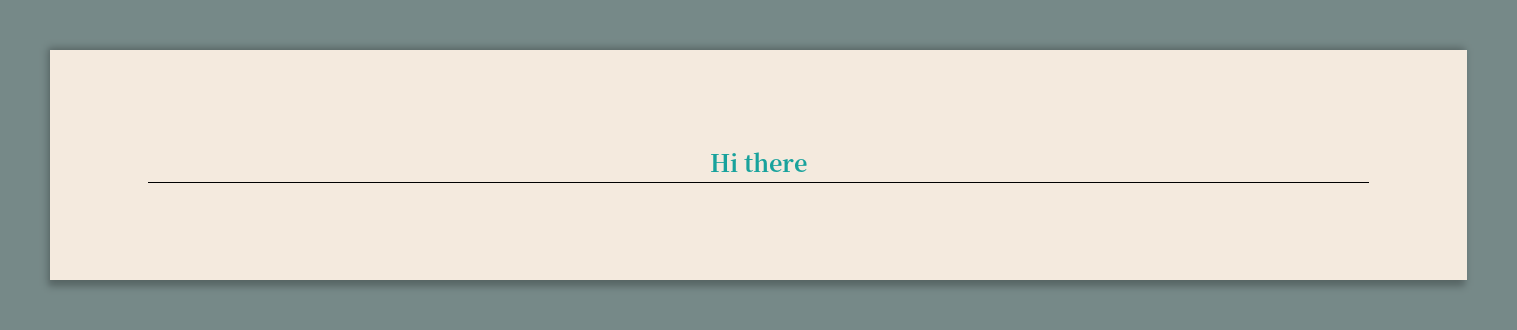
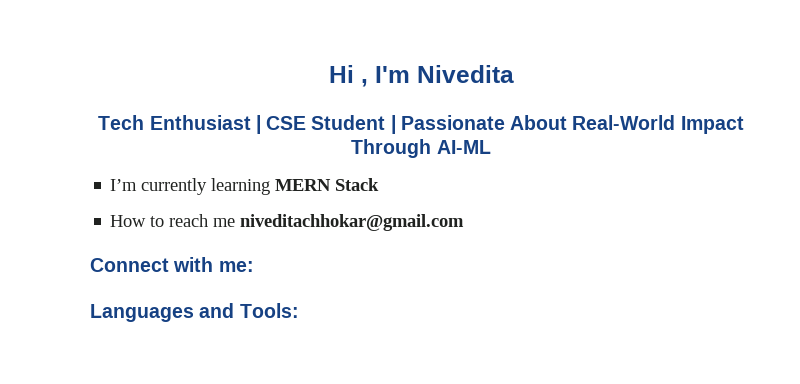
[744,152,808,172] there -> [360,65,514,87] [98,115,744,134] [351,139,491,158] [110,178,380,195] [110,214,465,231] [90,257,254,272] [90,303,299,322] , I'm Nivedita // Tech Enthusiast | CSE Student | Passionate About Real-World Impact Through AI-ML // I’m currently learning MERN Stack // How to reach me niveditachhokar@gmail.com // Connect with me: // Languages and Tools:

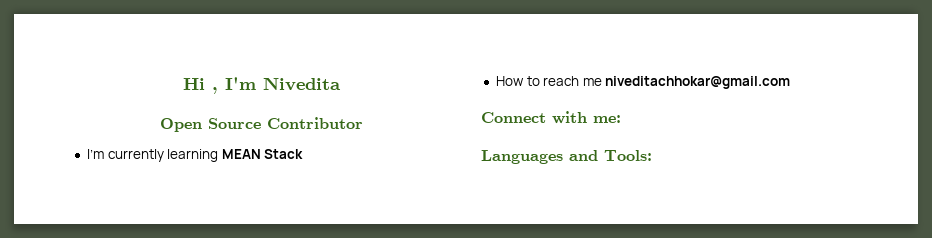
[98,115,744,134] [351,139,491,158] Tech Enthusiast | CSE Student | Passionate About Real-World Impact Through AI-ML -> [160,117,363,132] Open Source Contributor
[275,179,332,191] MERN -> [221,149,261,159] MEAN

